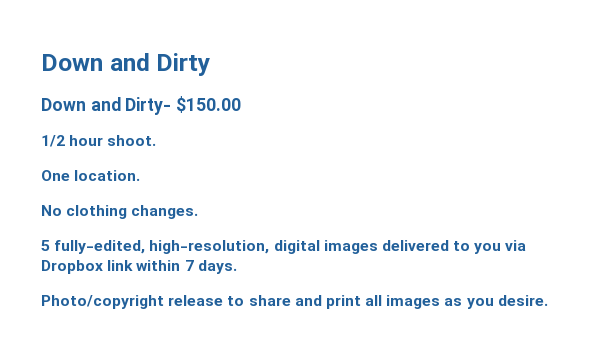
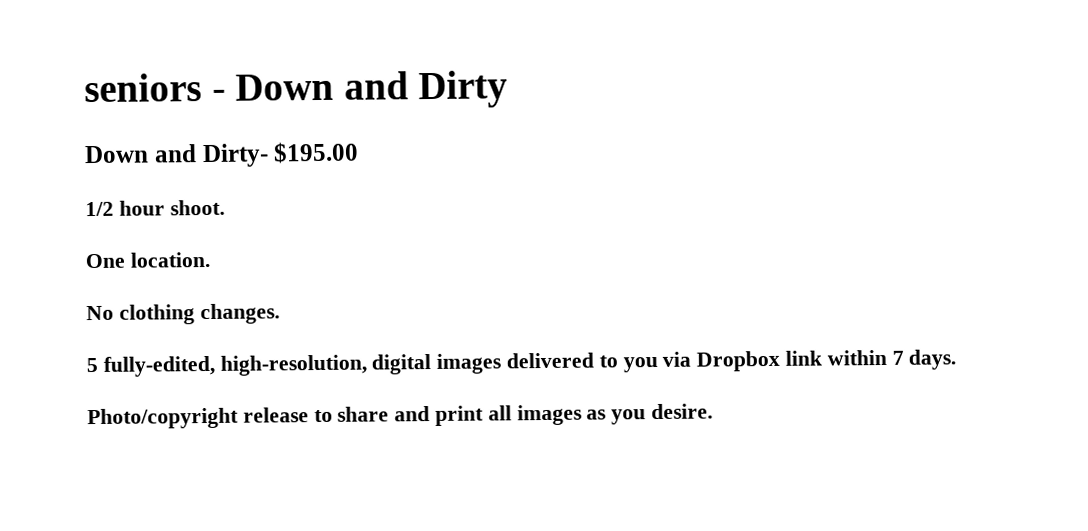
(41, 62) none -> [84,73,226,103] seniors -
[176,96,242,113] $150.00 -> [273,141,360,164] $195.00

